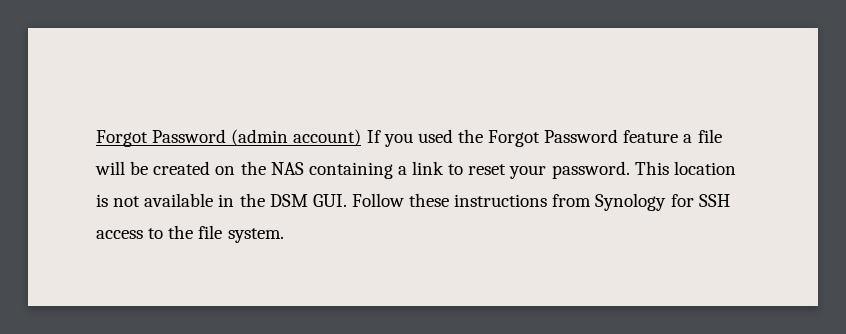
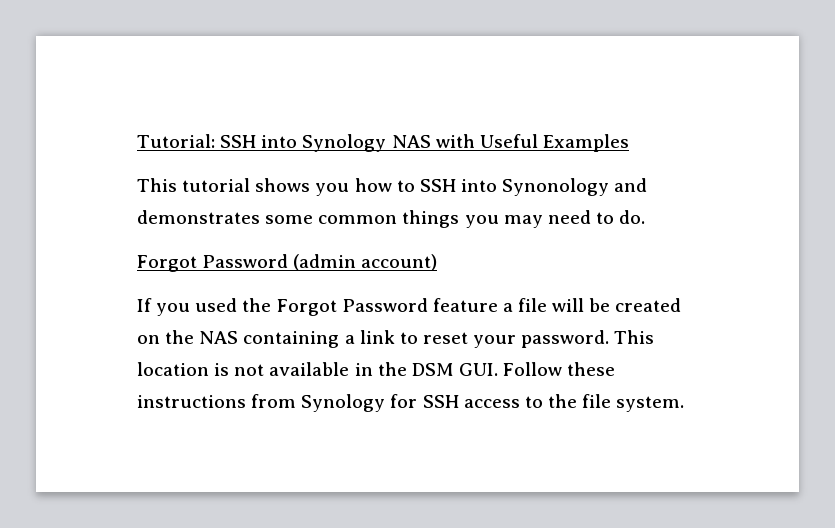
(96, 138) none -> [137,134,629,152] [137,178,648,196] [137,210,646,228] Tutorial: SSH into Synology NAS with Useful Examples // This tutorial shows you how to SSH into Synonology and demonstrates some common things you may need to do. //
(362, 137) none -> (438, 262) //

